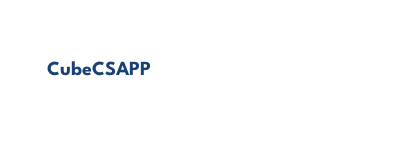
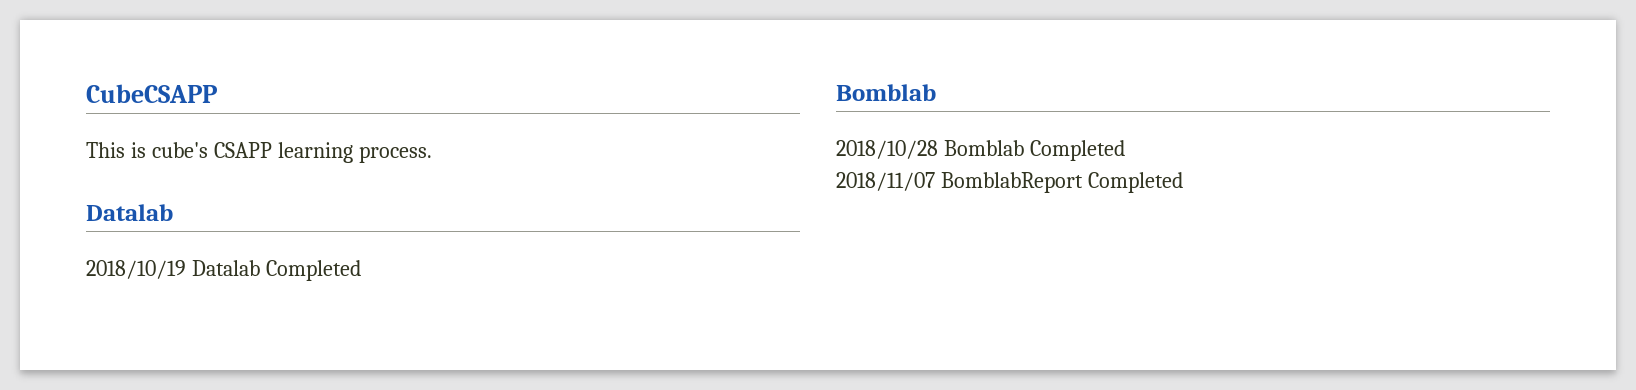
(151, 68) none -> [86,142,432,163] [86,204,173,221] [86,260,361,281] [836,84,936,101] [836,140,1125,161] [836,172,1183,193] // This is cube's CSAPP learning process. // Datalab // 2018/10/19 Datalab Completed // Bomblab // 2018/10/28 Bomblab Completed // 2018/11/07 BomblabReport Completed

